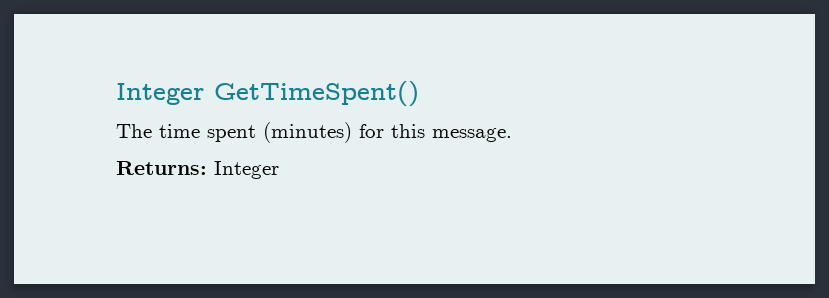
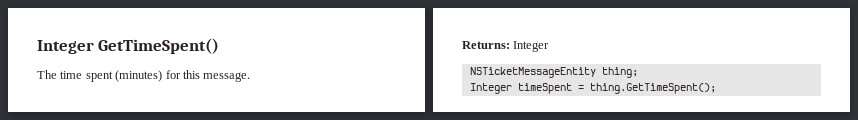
(279, 170) none -> [469,67,638,78] [469,83,716,94] // NSTicketMessageEntity thing; // Integer timeSpent = thing.GetTimeSpent();

